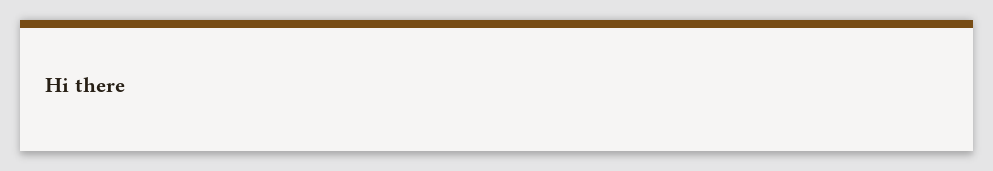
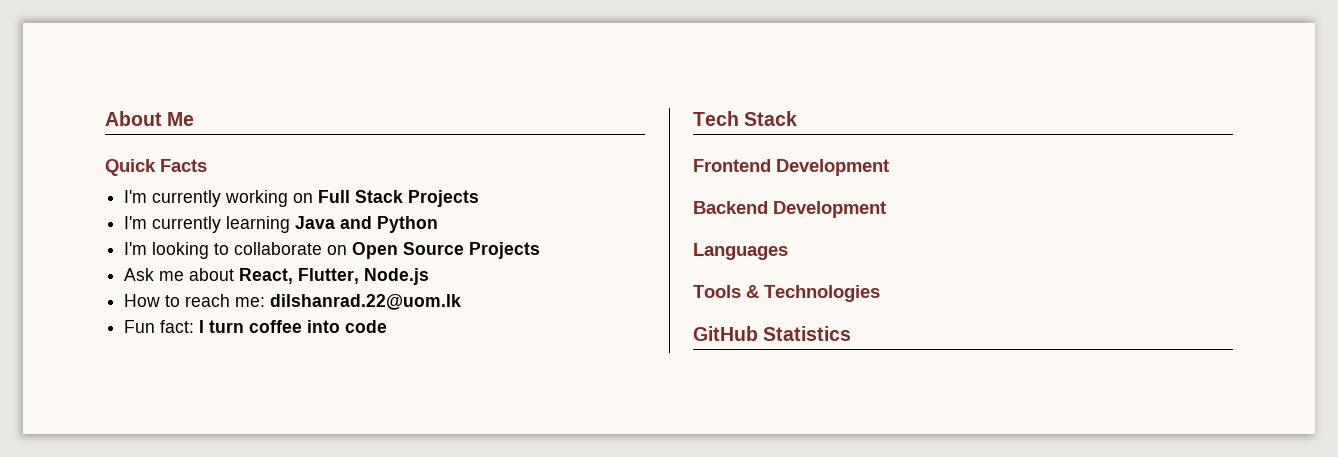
[45,77,125,92] Hi there -> [105,111,195,126] [105,159,207,176] [124,190,480,207] [124,216,439,233] [124,242,541,259] [124,268,430,285] [124,294,462,310] [124,320,388,333] [693,111,798,126] [693,159,889,176] [693,201,886,218] [693,243,788,260] [693,285,880,302] [693,326,852,341] About Me // Quick Facts // I'm currently working on Full Stack Projects // I'm currently learning Java and Python // I'm looking to collaborate on Open Source Projects // Ask me about React, Flutter, Node.js // How to reach me: dilshanrad.22@uom.lk // Fun fact: I turn coffee into code // Tech Stack // Frontend Development // Backend Development // Languages // Tools & Technologies // GitHub Statistics

